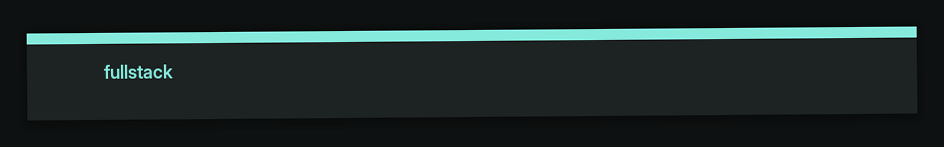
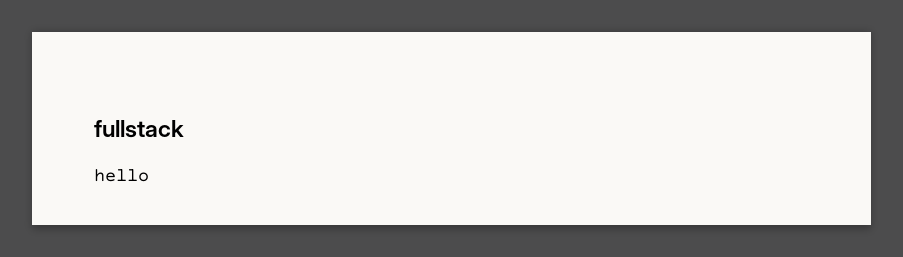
(174, 71) none -> [94,169,149,182] // hello

